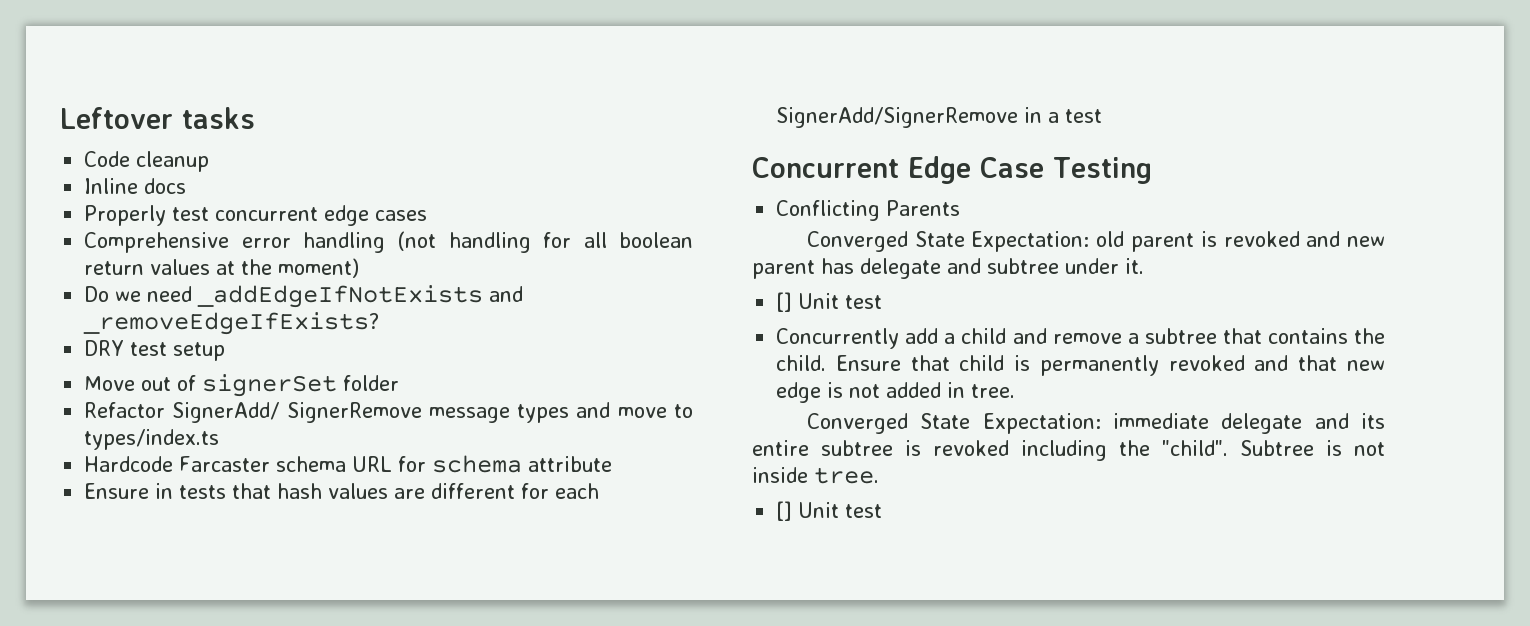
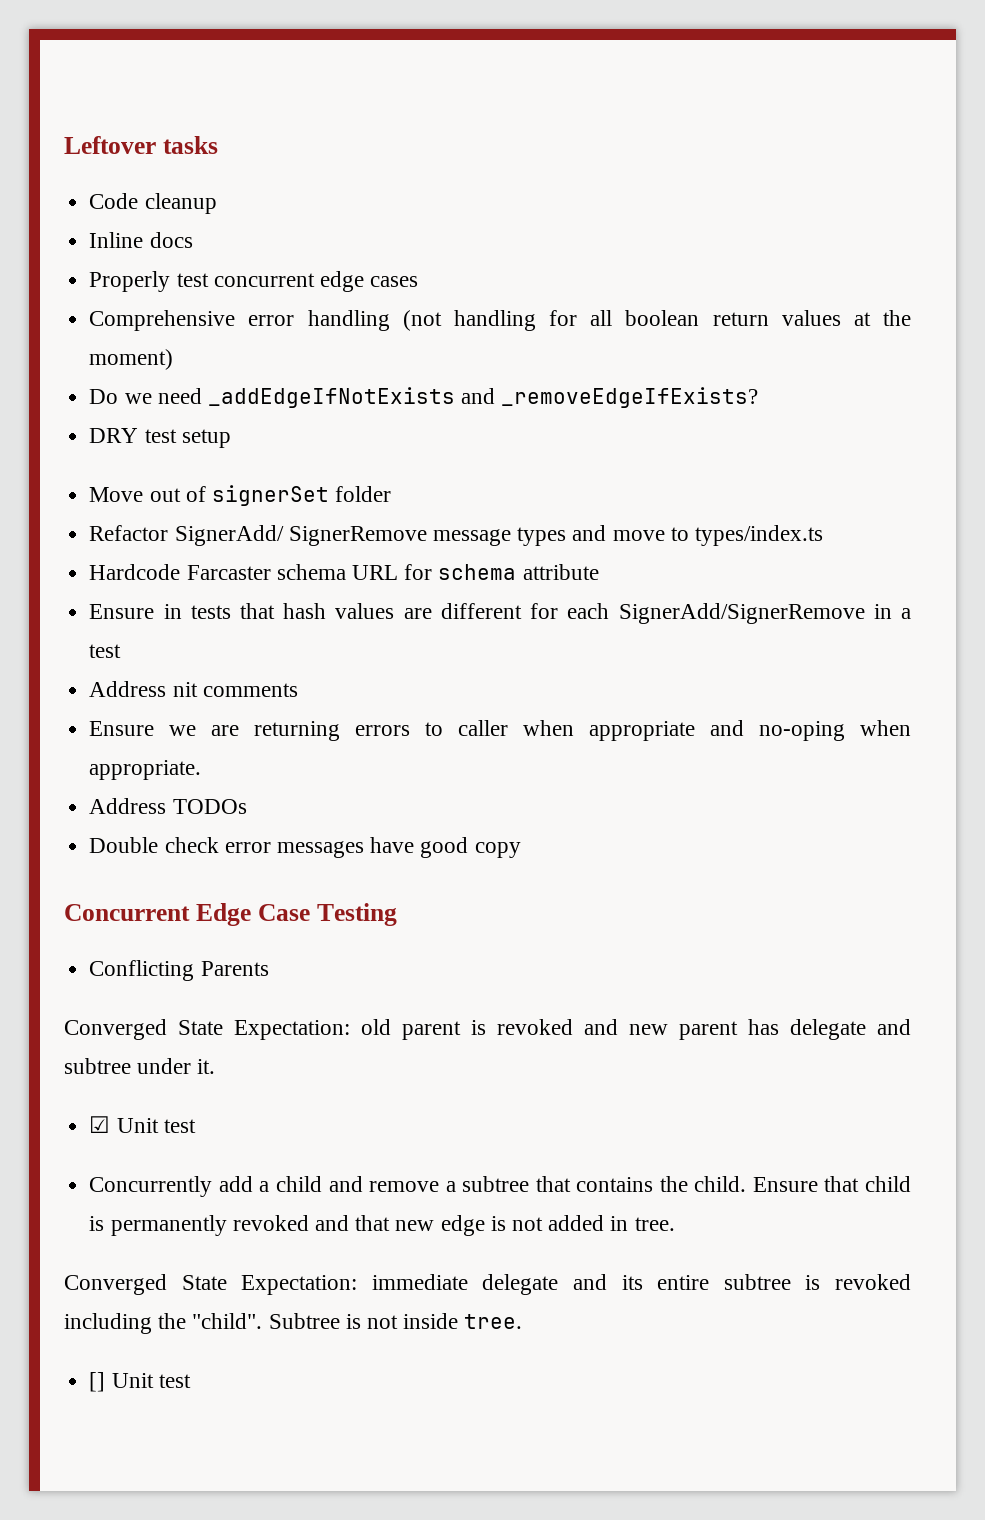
(1103, 116) none -> [89,681,298,697] [89,720,912,741] [89,760,202,780] [89,798,247,814] [89,837,521,858] // Address nit comments // Ensure we are returning errors to caller when appropriate and no-oping when appropriate. // Address TODOs // Double check error messages have good copy
[776,292,793,312] [] -> [89,1116,111,1133] ☑

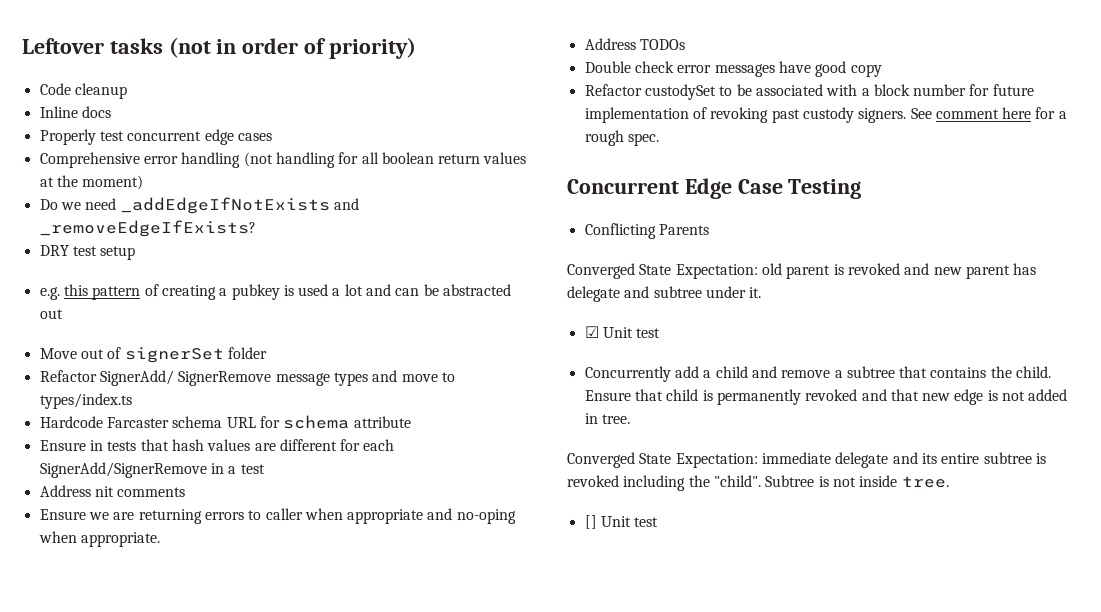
(218, 145) none -> [168,37,416,59] (not in order of priority)
(231, 438) none -> [39,284,512,300] [39,309,63,319] // e.g. this pattern of creating a pubkey is used a lot and can be abstracted out
(521, 850) none -> [584,84,1034,100] [584,107,1067,123] [584,130,659,146] // Refactor custodySet to be associated with a block number for future implementation of revoking past custody signers. See comment here for a rough spec.

